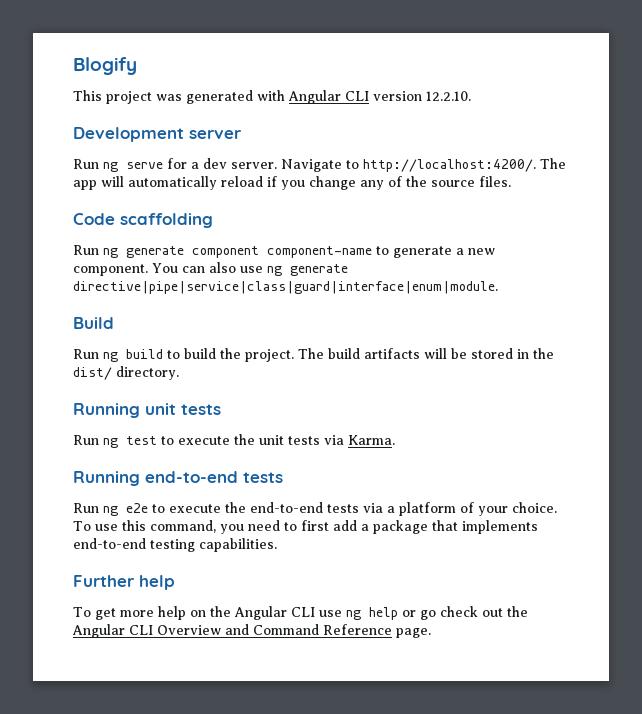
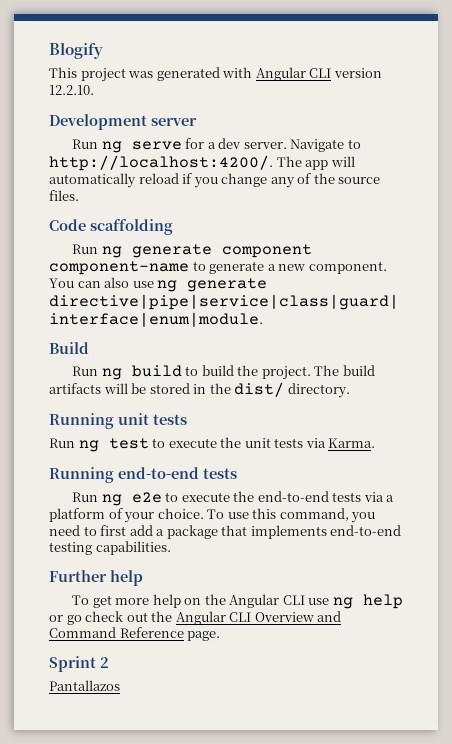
(431, 633) none -> [49,656,109,672] [49,680,120,691] // Sprint 2 // Pantallazos

